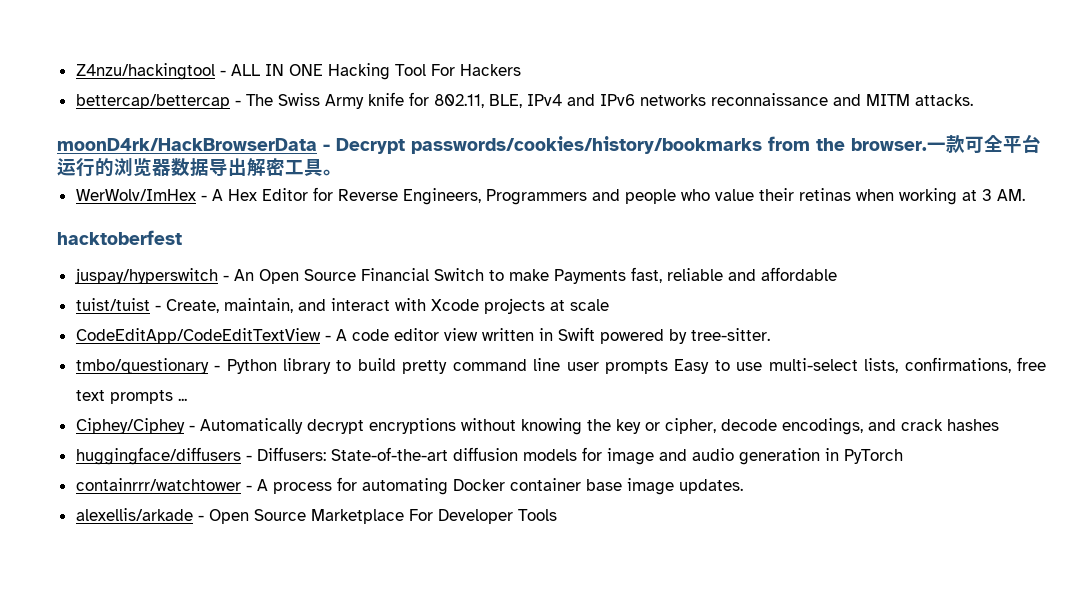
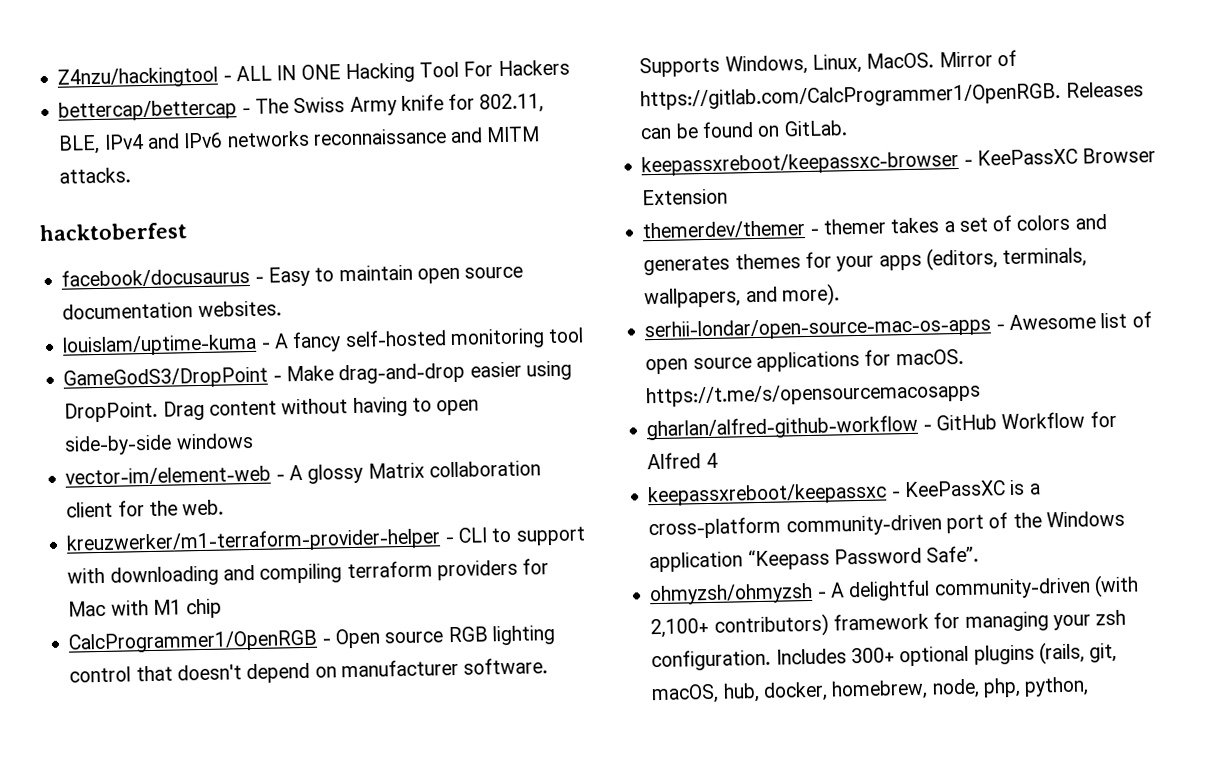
[57,134,1041,154] [57,158,342,177] [75,187,1025,205] [57,230,182,245] [74,267,837,284] [75,298,609,314] [75,327,770,344] [75,357,1046,374] [75,390,187,404] [75,418,999,435] [75,447,903,465] [75,477,743,495] [75,508,557,524] moonD4rk/HackBrowserData - Decrypt passwords/cookies/history/bookmarks from the browser.一款可全平台运行的浏览器数据导出解密工具。 // WerWolv/ImHex - A Hex Editor for Reverse Engineers, Programmers and people who value their retinas when working at 3 AM. // hacktoberfest // juspay/hyperswitch - An Open Source Financial Switch to make Payments fast, reliable and affordable // tuist/tuist - Create, maintain, and interact with Xcode projects at scale // CodeEditApp/CodeEditTextView - A code editor view written in Swift powered by tree-sitter. // tmbo/questionary - Python library to build pretty command line user prompts Easy to use multi-select lists, confirmations, free text prompts ... // Ciphey/Ciphey - Automatically decrypt encryptions without knowing the key or cipher, decode encodings, and crack hashes // huggingface/diffusers - Diffusers: State-of-the-art diffusion models for image and audio generation in PyTorch // containrrr/watchtower - A process for automating Docker container base image updates. // alexellis/arkade - Open Source Marketplace For Developer Tools -> [39,222,187,242] [61,264,524,288] [62,300,282,320] [62,327,585,357] [63,360,572,390] [64,396,480,423] [64,432,254,456] [65,460,541,486] [66,499,225,518] [66,526,586,555] [67,558,550,587] [68,598,223,619] [68,625,556,654] [69,657,549,684] [639,49,1017,78] [640,81,1144,111] [640,120,848,140] [641,147,1157,177] [642,188,729,206] [642,214,1107,240] [643,247,1088,276] [644,283,840,309] [644,311,1152,342] [645,348,964,375] [645,381,982,408] [646,410,1117,441] [647,452,718,470] [647,479,1041,507] [648,510,1125,540] [649,545,980,573] [649,574,1139,606] [650,609,1127,639] [651,641,1118,672] [651,676,1090,705] hacktoberfest // facebook/docusaurus - Easy to maintain open source documentation websites. // louislam/uptime-kuma - A fancy self-hosted monitoring tool // GameGodS3/DropPoint - Make drag-and-drop easier using DropPoint. Drag content without having to open side-by-side windows // vector-im/element-web - A glossy Matrix collaboration client for the web. // kreuzwerker/m1-terraform-provider-helper - CLI to support with downloading and compiling terraform providers for Mac with M1 chip // CalcProgrammer1/OpenRGB - Open source RGB lighting control that doesn't depend on manufacturer software. Supports Windows, Linux, MacOS. Mirror of https://gitlab.com/CalcProgrammer1/OpenRGB. Releases can be found on GitLab. // keepassxreboot/keepassxc-browser - KeePassXC Browser Extension // themerdev/themer - themer takes a set of colors and generates themes for your apps (editors, terminals, wallpapers, and more). // serhii-londar/open-source-mac-os-apps - Awesome list of open source applications for macOS. https://t.me/s/opensourcemacosapps // gharlan/alfred-github-workflow - GitHub Workflow for Alfred 4 // keepassxreboot/keepassxc - KeePassXC is a cross-platform community-driven port of the Windows application “Keepass Password Safe”. // ohmyzsh/ohmyzsh - A delightful community-driven (with 2,100+ contributors) framework for managing your zsh configuration. Includes 300+ optional plugins (rails, git, macOS, hub, docker, homebrew, node, php, python,

